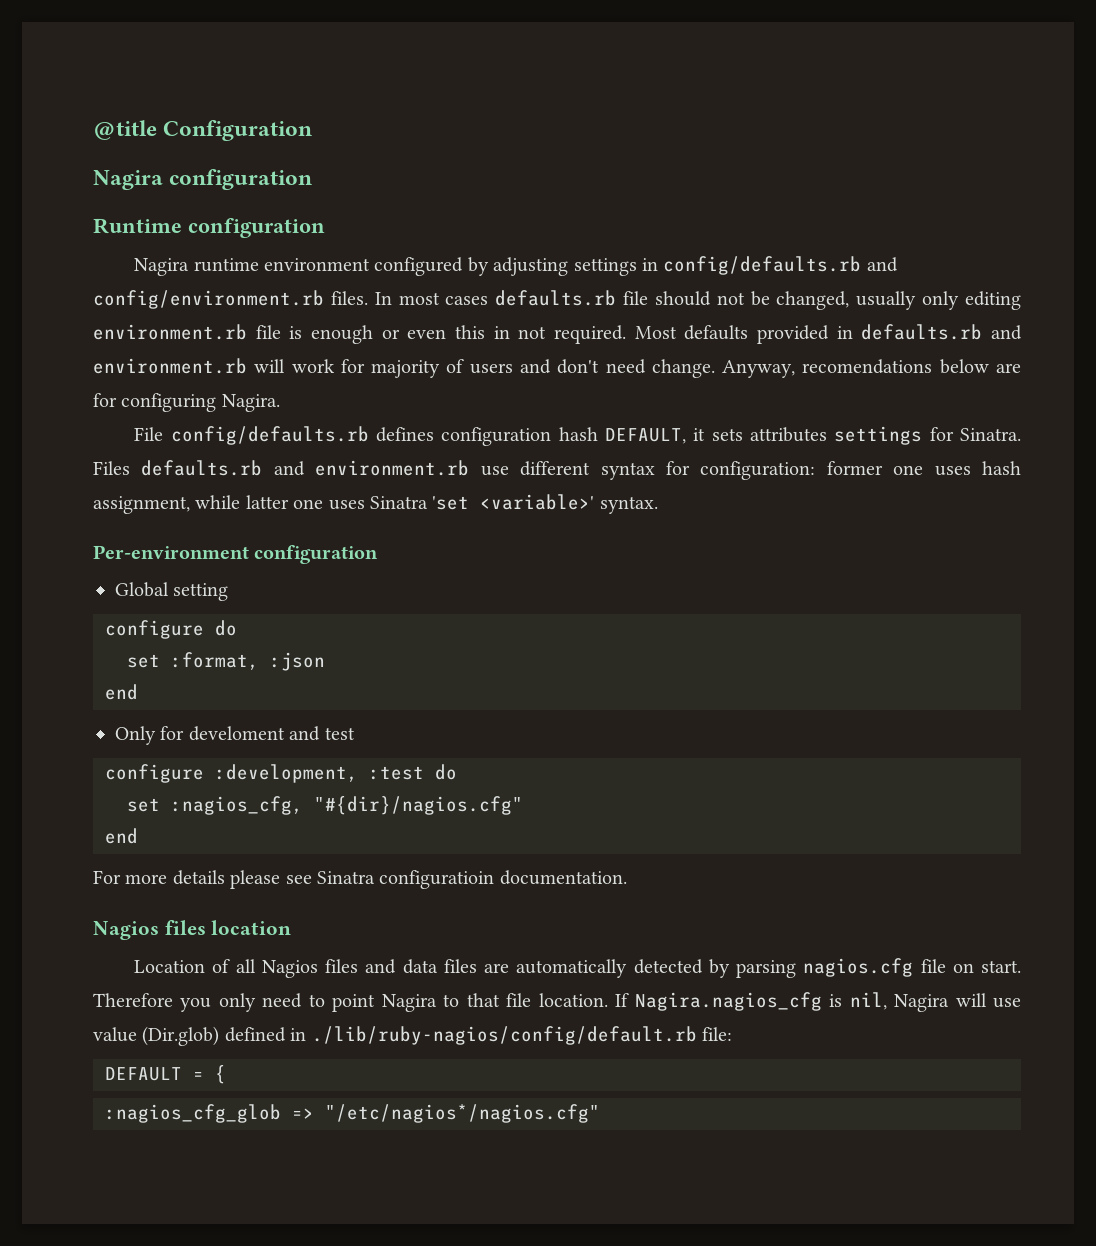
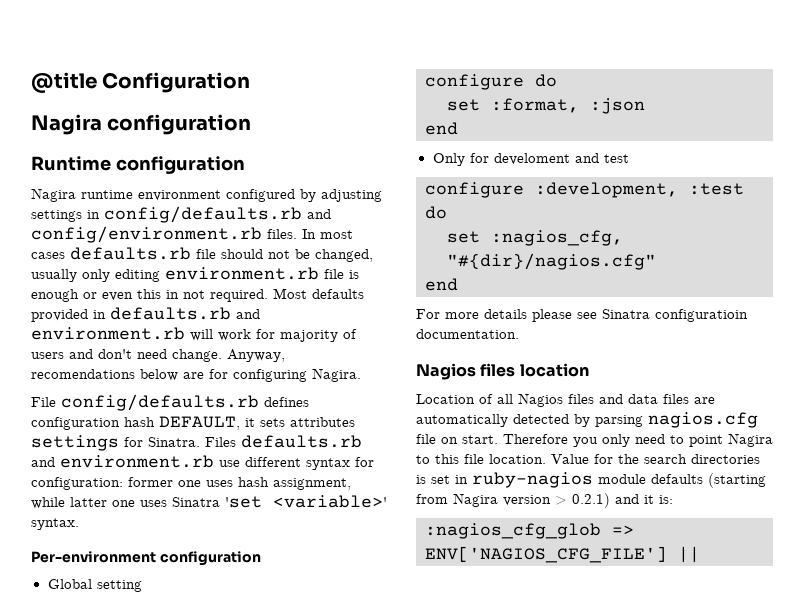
[466,993,500,1007] that -> [435,454,459,464] this
[615,992,1022,1012] [93,1026,732,1046] [105,1065,226,1084] If Nagira.nagios_cfg is nil, Nagira will use value (Dir.glob) defined in ./lib/ruby-nagios/config/default.rb file: // DEFAULT = { -> [551,454,760,464] [416,472,766,488] [416,493,673,508] Value for the search directories is set in ruby-nagios module defaults (starting from Nagira version > 0.2.1) and it is:
[325,1104,600,1123] "/etc/nagios*/nagios.cfg" -> [425,546,700,563] ENV['NAGIOS_CFG_FILE'] ||

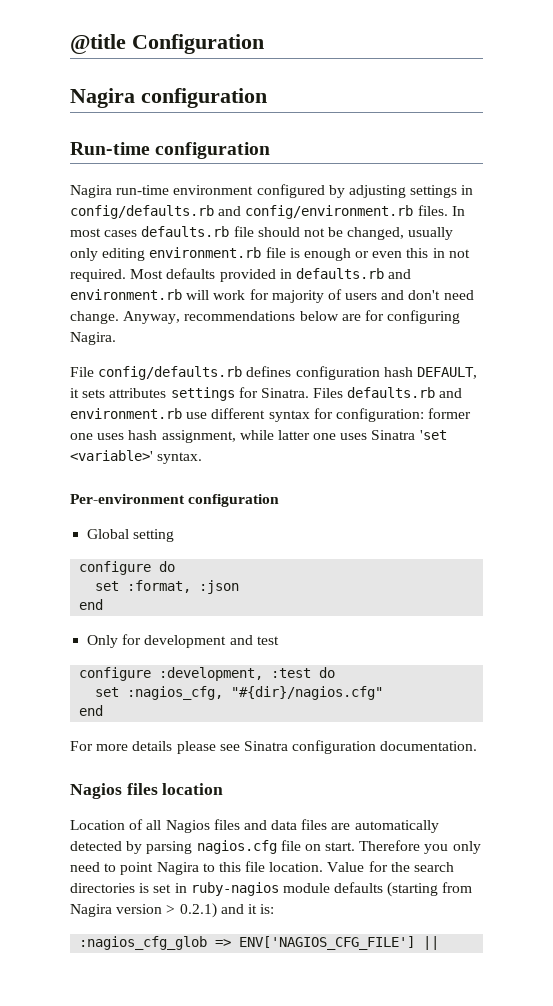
[31,156,111,171] Runtime -> [70,142,150,155] Run-time
[81,190,133,199] runtime -> [116,185,170,195] run-time
[31,369,135,379] recomendations -> [184,311,296,321] recommendations
[493,153,570,165] develoment -> [144,635,227,648] development
[655,309,748,322] configuratioin -> [292,740,377,754] configuration

